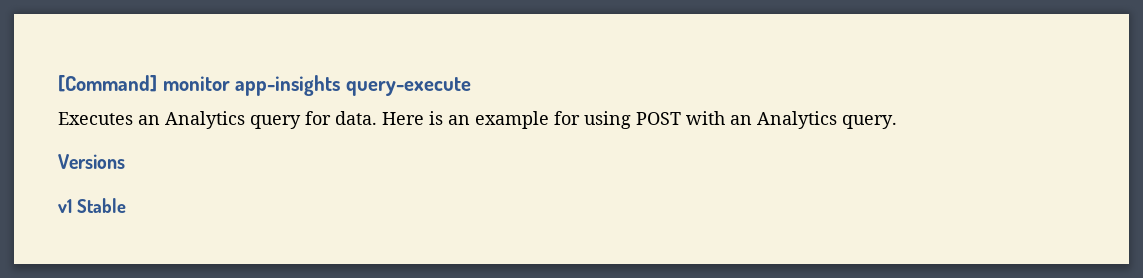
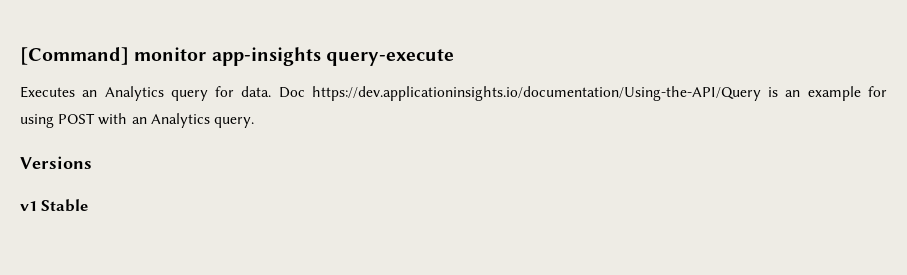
[382,112,424,125] Here -> [278,86,761,101] Doc https://dev.applicationinsights.io/documentation/Using-the-API/Query

